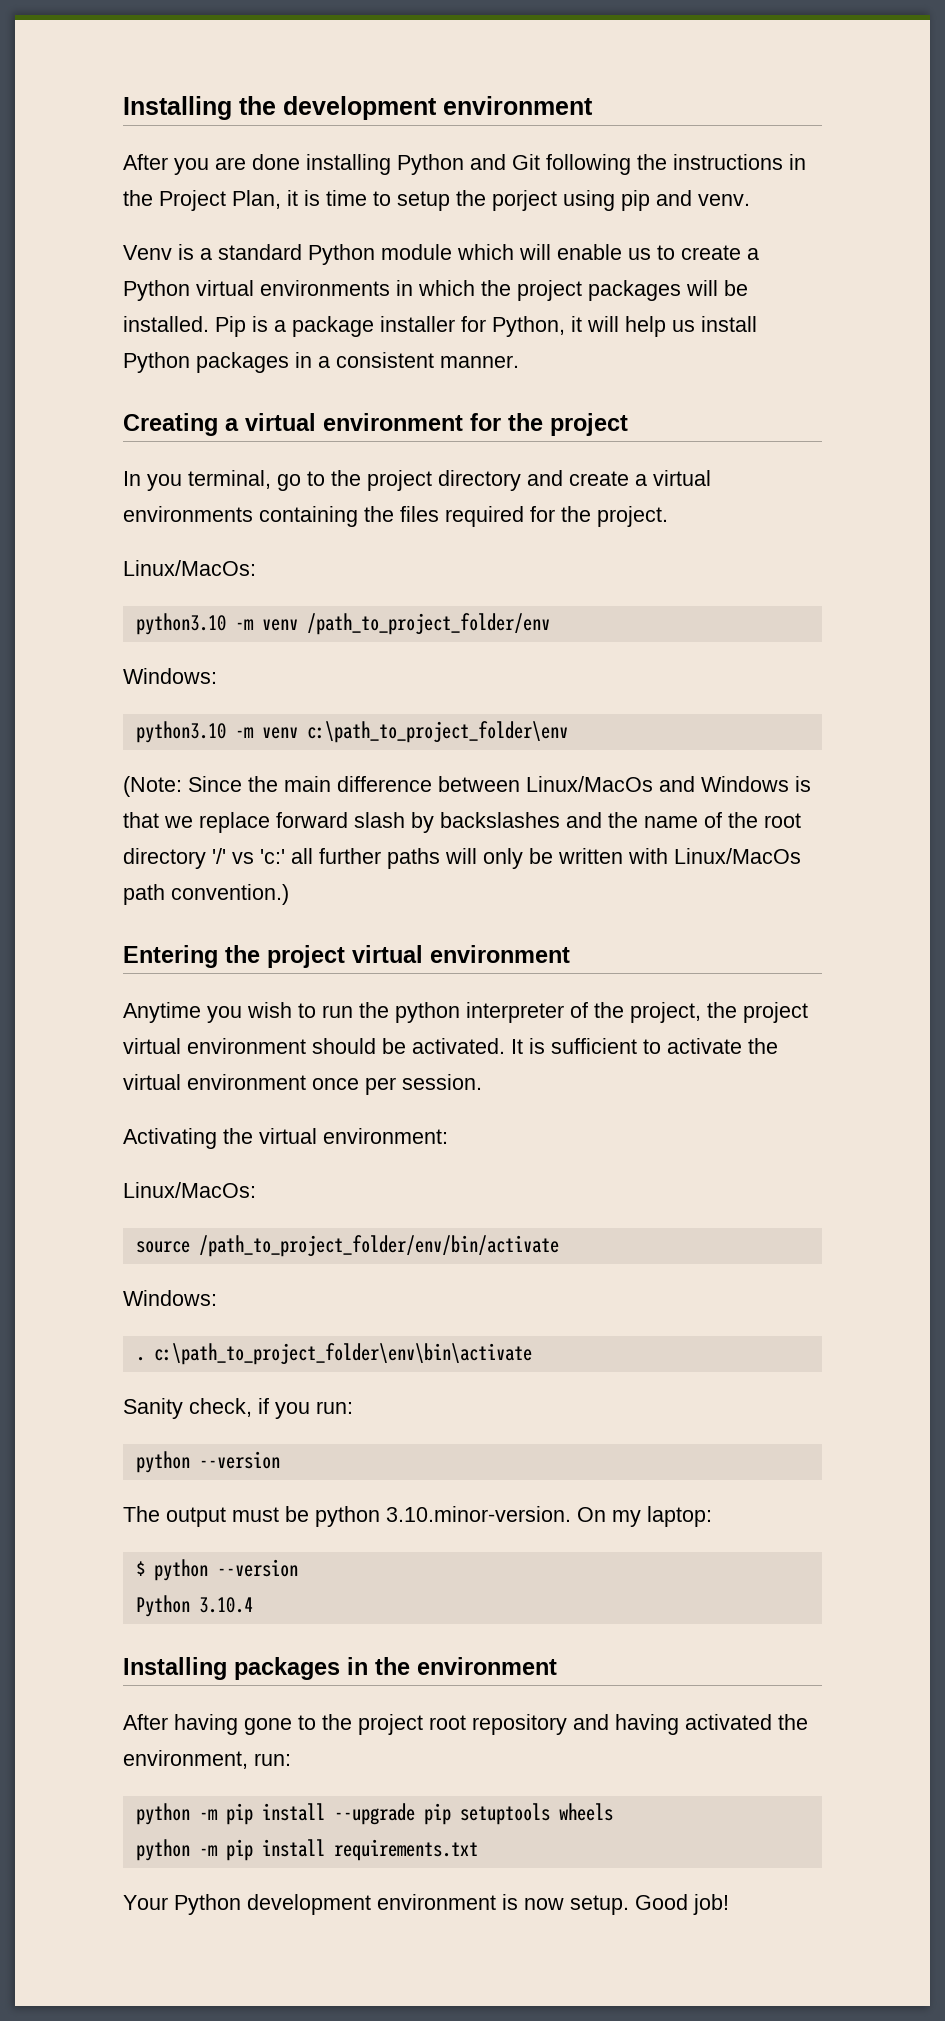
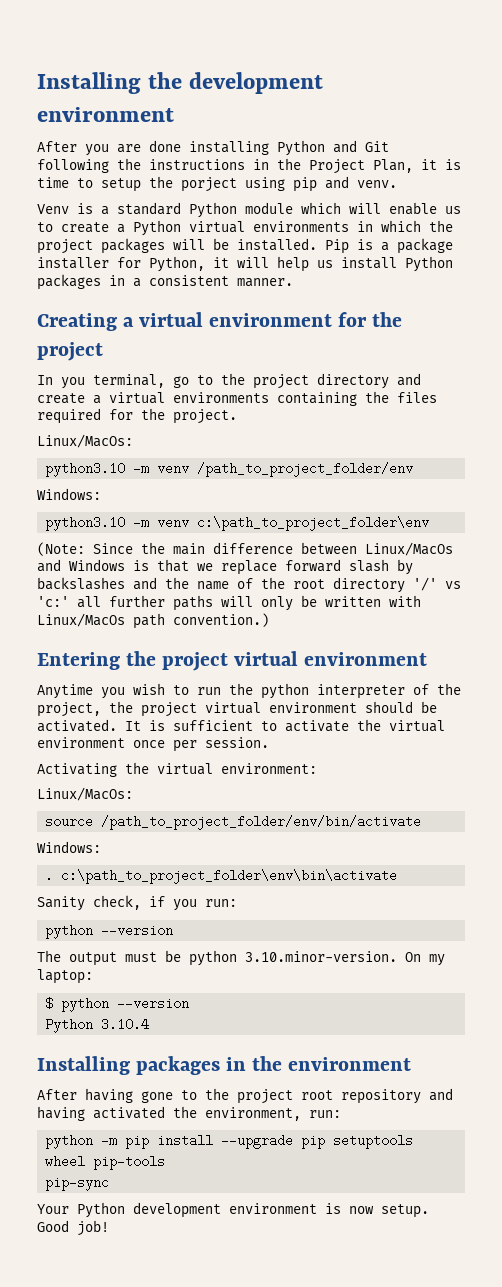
[558,1803,613,1821] [135,1839,478,1861] wheels // python -m pip install requirements.txt -> [45,1155,166,1170] [45,1176,110,1191] wheel pip-tools // pip-sync

